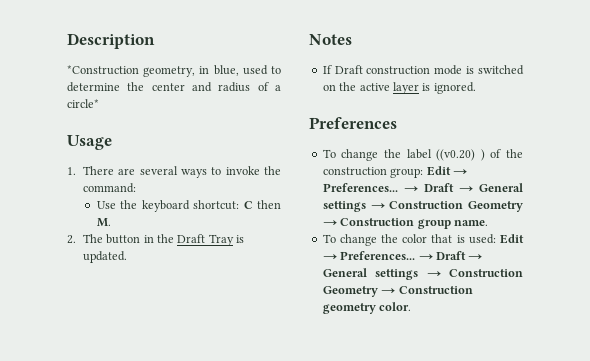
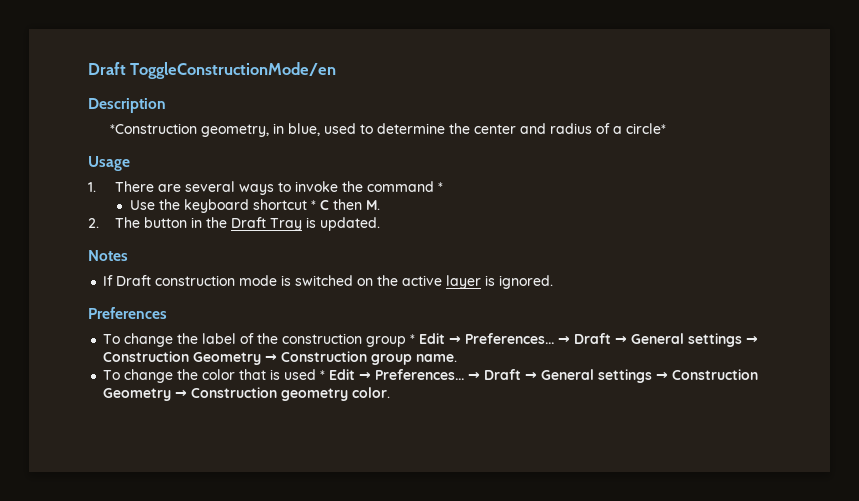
(67, 41) none -> [88,62,337,79] Draft ToggleConstructionMode/en //
[82,183,136,193] command: -> [366,181,443,192] command *
[193,200,240,210] shortcut: -> [252,199,316,210] shortcut *
[436,149,485,161] ((v0.20) ) -> (237, 338) none
[390,168,424,178] group: -> [366,334,416,347] group *
[468,234,496,244] used: -> [284,369,326,380] used *

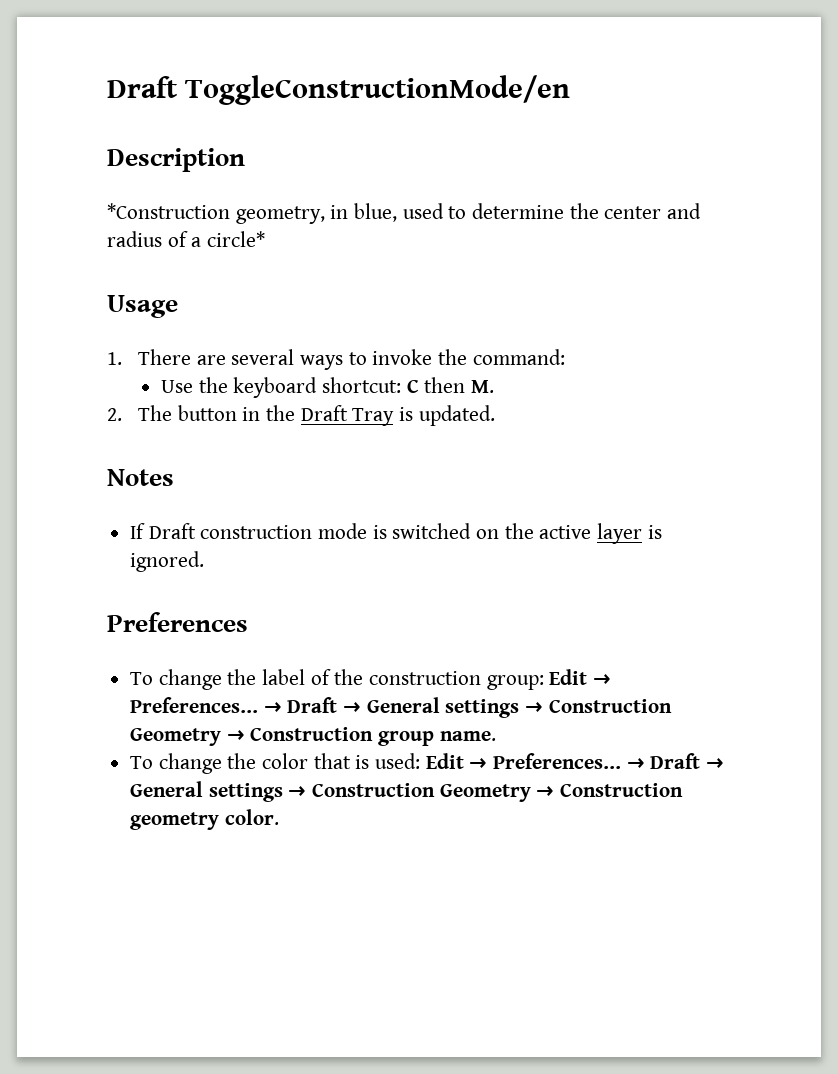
[366,181,443,192] command * -> [472,349,565,365] command:
[252,199,316,210] shortcut * -> [322,377,402,393] shortcut:
[366,334,416,347] group * -> [486,675,544,690] group:
[284,369,326,380] used * -> [375,753,421,769] used:

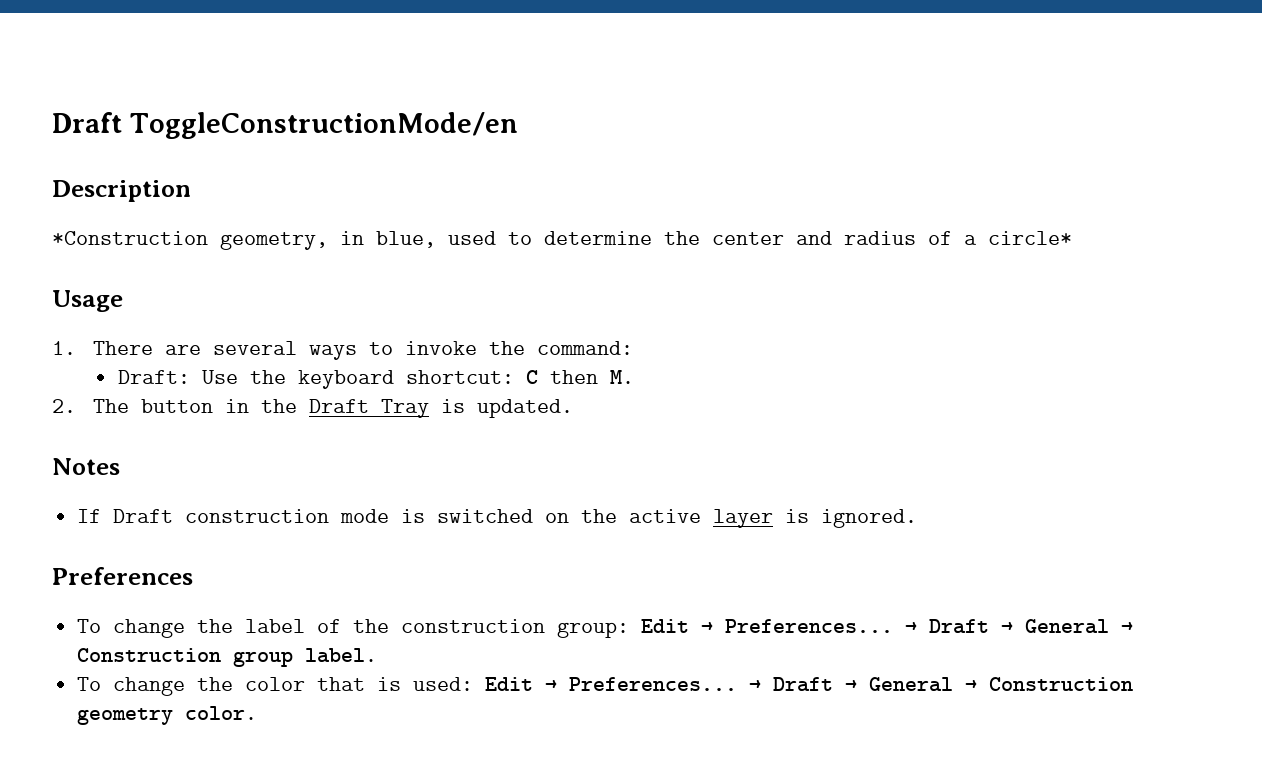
(565, 357) none -> [117,370,190,384] Draft:
[445,699,672,718] [130,728,222,746] settings → Construction Geometry -> (1110, 626) none
[439,731,496,741] name. -> [305,648,378,663] label.
[208,783,531,802] settings → Construction Geometry -> (954, 684) none

